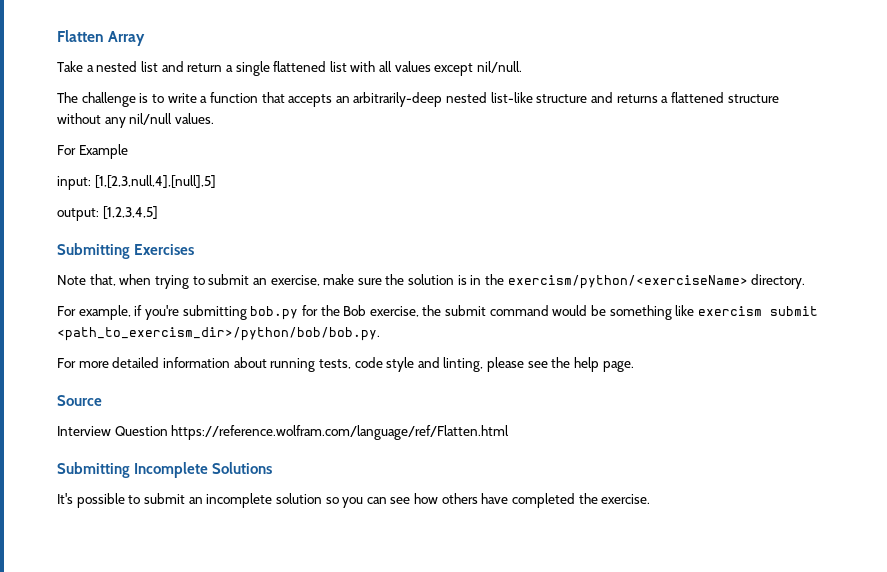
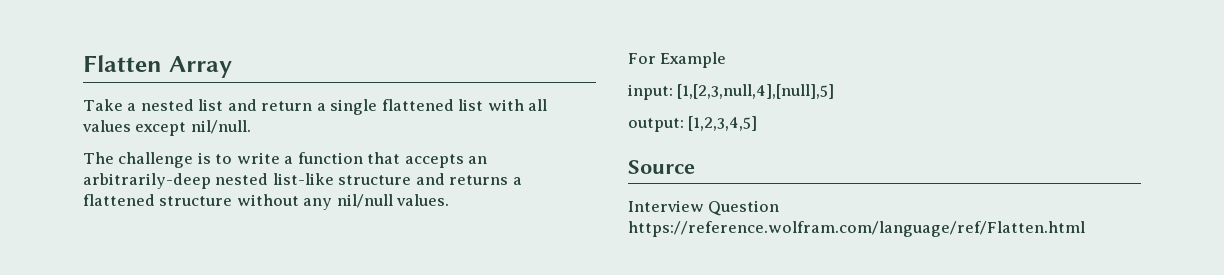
[57,243,195,259] [57,274,806,289] [57,305,818,320] [57,327,380,341] [57,357,634,372] [57,395,102,406] [57,425,510,440] [57,462,273,478] [57,493,651,508] Submitting Exercises // Note that, when trying to submit an exercise, make sure the solution is in the exercism/python/<exerciseName> directory. // For example, if you're submitting bob.py for the Bob exercise, the submit command would be something like exercism submit <path_to_exercism_dir>/python/bob/bob.py. // For more detailed information about running tests, code style and linting, please see the help page. // Source // Interview Question https://reference.wolfram.com/language/ref/Flatten.html // Submitting Incomplete Solutions // It's possible to submit an incomplete solution so you can see how others have completed the exercise. -> [628,160,695,174] [628,200,780,216] [628,221,1085,237] Source // Interview Question https://reference.wolfram.com/language/ref/Flatten.html

